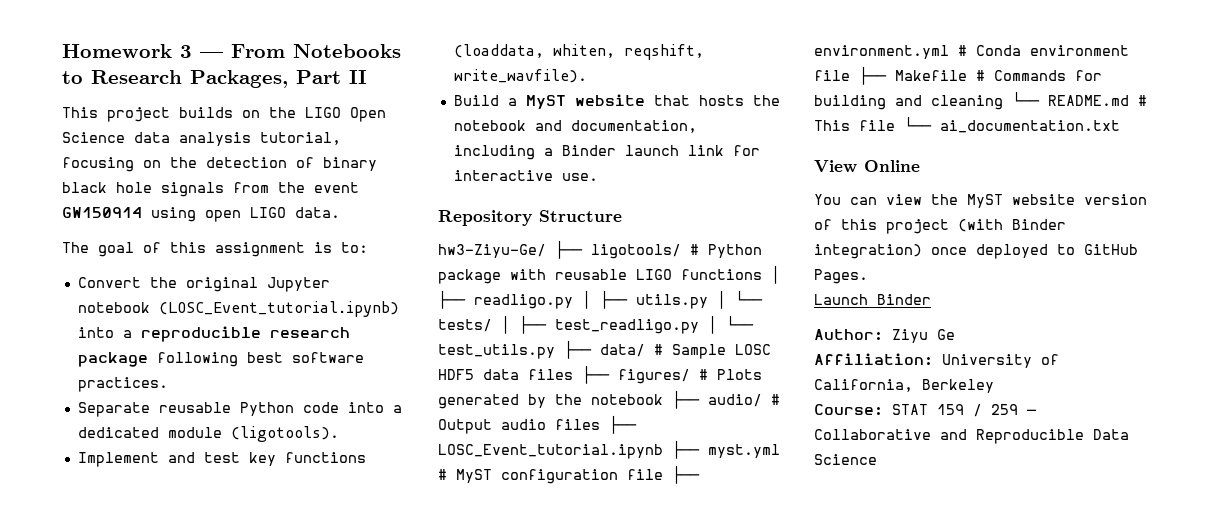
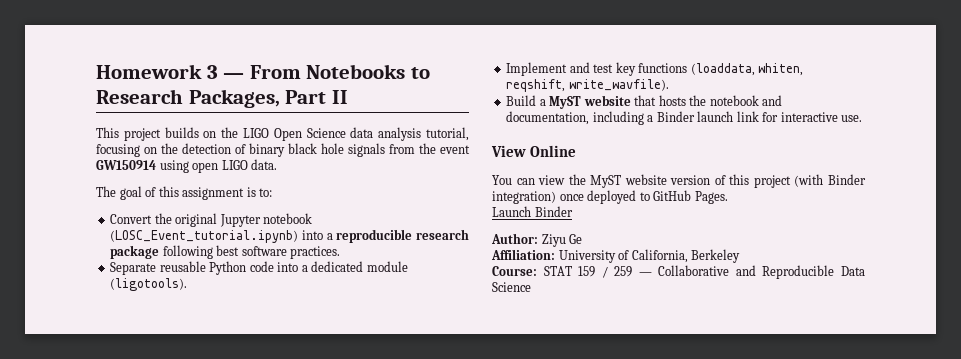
[438,210,622,226] [438,240,762,259] [438,265,780,284] [438,290,763,309] [438,315,754,334] [438,340,771,359] [438,365,762,384] [438,390,780,409] [438,415,637,434] [438,440,780,459] [438,465,700,484] [814,45,1129,59] [814,66,1102,85] [814,91,1147,110] [814,116,1120,133] // Repository Structure // hw3-Ziyu-Ge/ ├── ligotools/ # Python package with reusable LIGO functions │ ├── readligo.py │ ├── utils.py │ └── tests/ │ ├── test_readligo.py │ └── test_utils.py ├── data/ # Sample LOSC HDF5 data files ├── figures/ # Plots generated by the notebook ├── audio/ # Output audio files ├── LOSC_Event_tutorial.ipynb ├── myst.yml # MyST configuration file ├── environment.yml # Conda environment file ├── Makefile # Commands for building and cleaning └── README.md # This file └── ai_documentation.txt -> (863, 118) none

